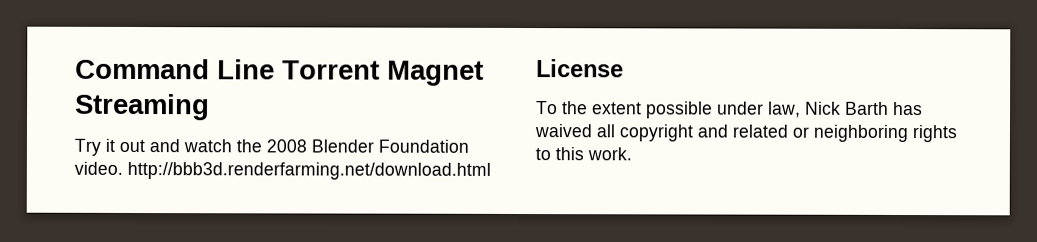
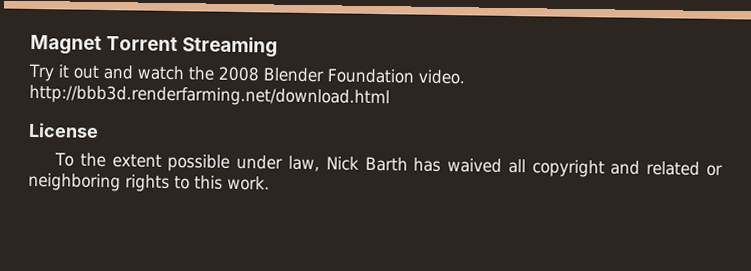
[75,58,484,86] Command Line Torrent Magnet -> [30,34,179,55] Magnet Torrent

